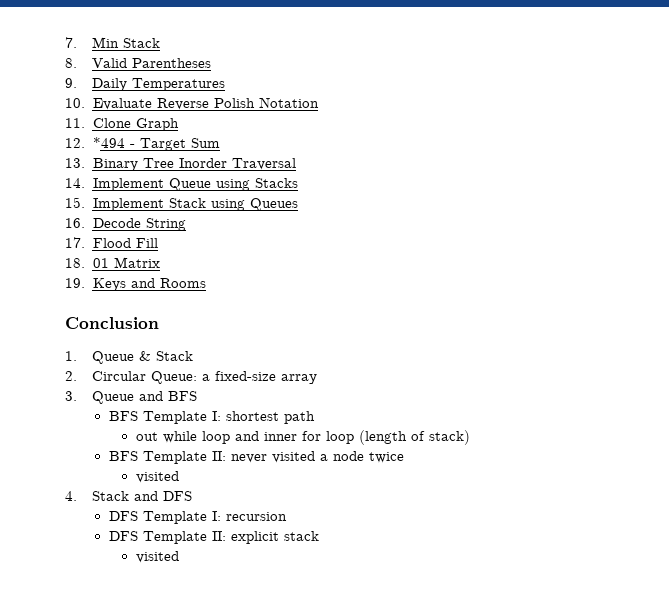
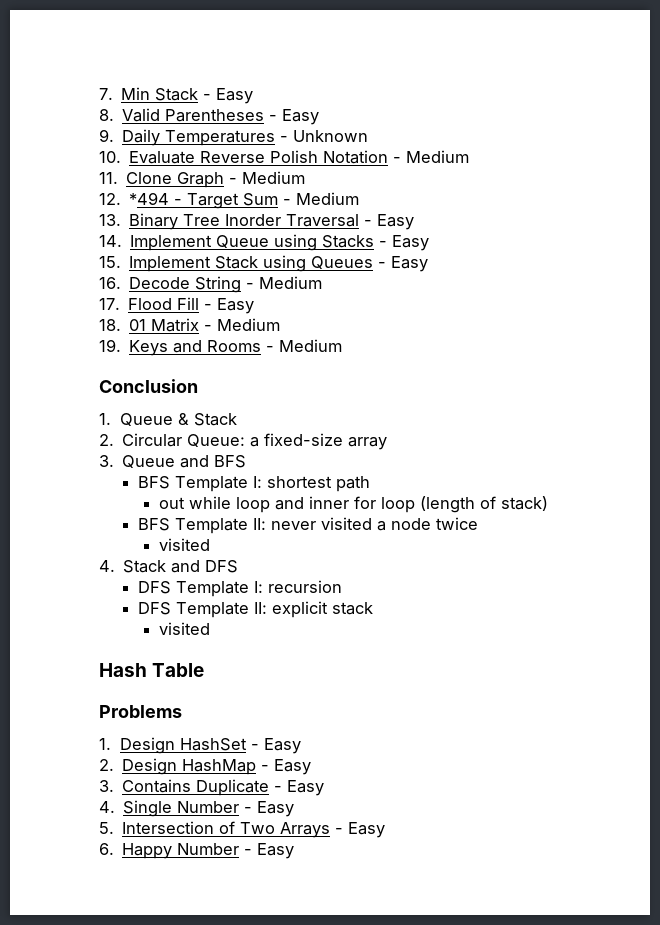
(161, 43) none -> [203,88,254,104] - Easy
(212, 63) none -> [269,109,320,125] - Easy
(226, 84) none -> [280,130,369,142] - Unknown
(319, 102) none -> [393,150,470,163] - Medium
(179, 124) none -> [229,171,306,184] - Medium
(220, 143) none -> [283,192,360,205] - Medium
(296, 164) none -> [364,214,415,230] - Easy
(298, 183) none -> [379,235,430,251] - Easy
(298, 204) none -> [378,256,429,272] - Easy
(186, 224) none -> [246,276,323,289] - Medium
(158, 243) none -> [204,298,255,314] - Easy
(160, 262) none -> [204,318,281,331] - Medium
(206, 283) none -> [266,339,343,352] - Medium
(179, 557) none -> [99,663,205,677] [99,705,182,718] [99,737,301,754] [99,758,312,775] [99,779,325,796] [99,800,295,817] [99,821,386,838] [99,843,295,859] // Hash Table // Problems // 1. Design HashSet - Easy // 2. Design HashMap - Easy // 3. Contains Duplicate - Easy // 4. Single Number - Easy // 5. Intersection of Two Arrays - Easy // 6. Happy Number - Easy

